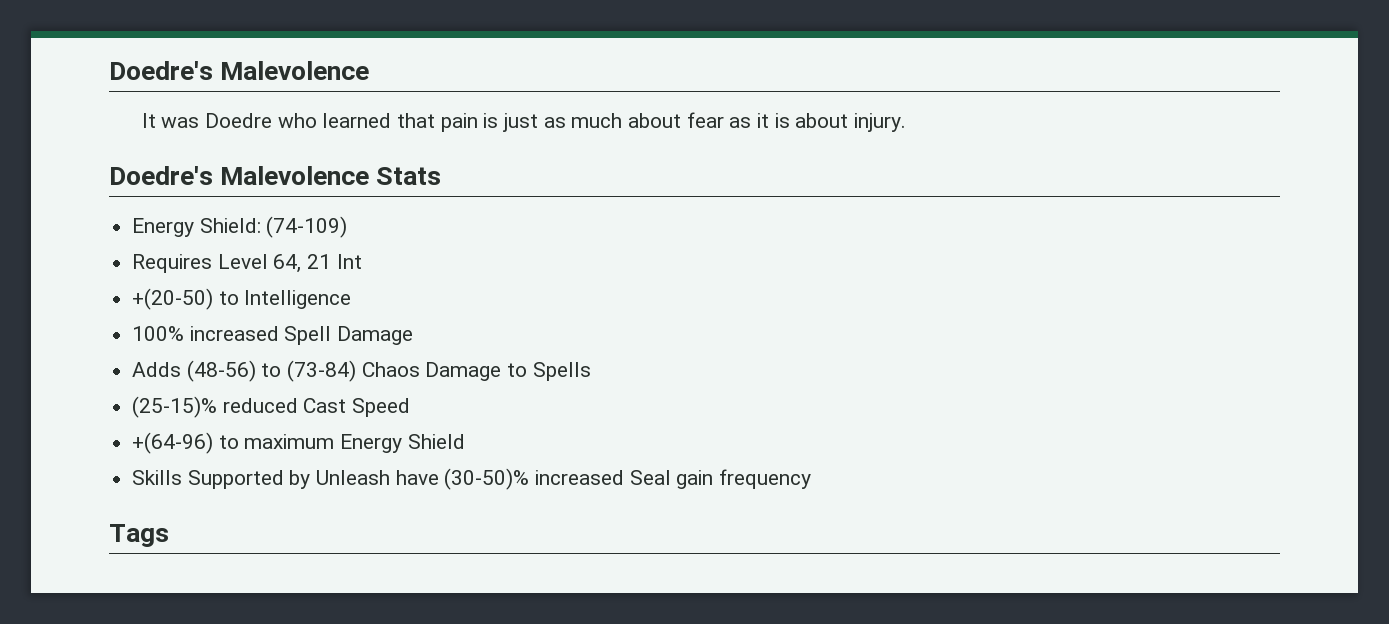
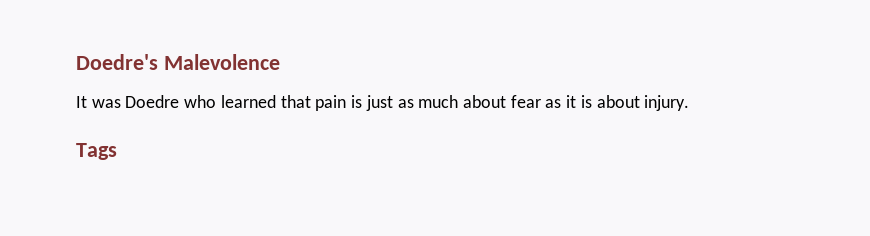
[109,166,442,185] [132,216,348,238] [132,254,362,273] [132,288,352,310] [132,326,414,345] [132,360,591,382] [132,396,411,418] [132,432,465,454] [132,468,812,490] // Doedre's Malevolence Stats // Energy Shield: (74-109) // Requires Level 64, 21 Int // +(20-50) to Intelligence // 100% increased Spell Damage // Adds (48-56) to (73-84) Chaos Damage to Spells // (25-15)% reduced Cast Speed // +(64-96) to maximum Energy Shield // Skills Supported by Unleash have (30-50)% increased Seal gain frequency -> (690, 103) none

